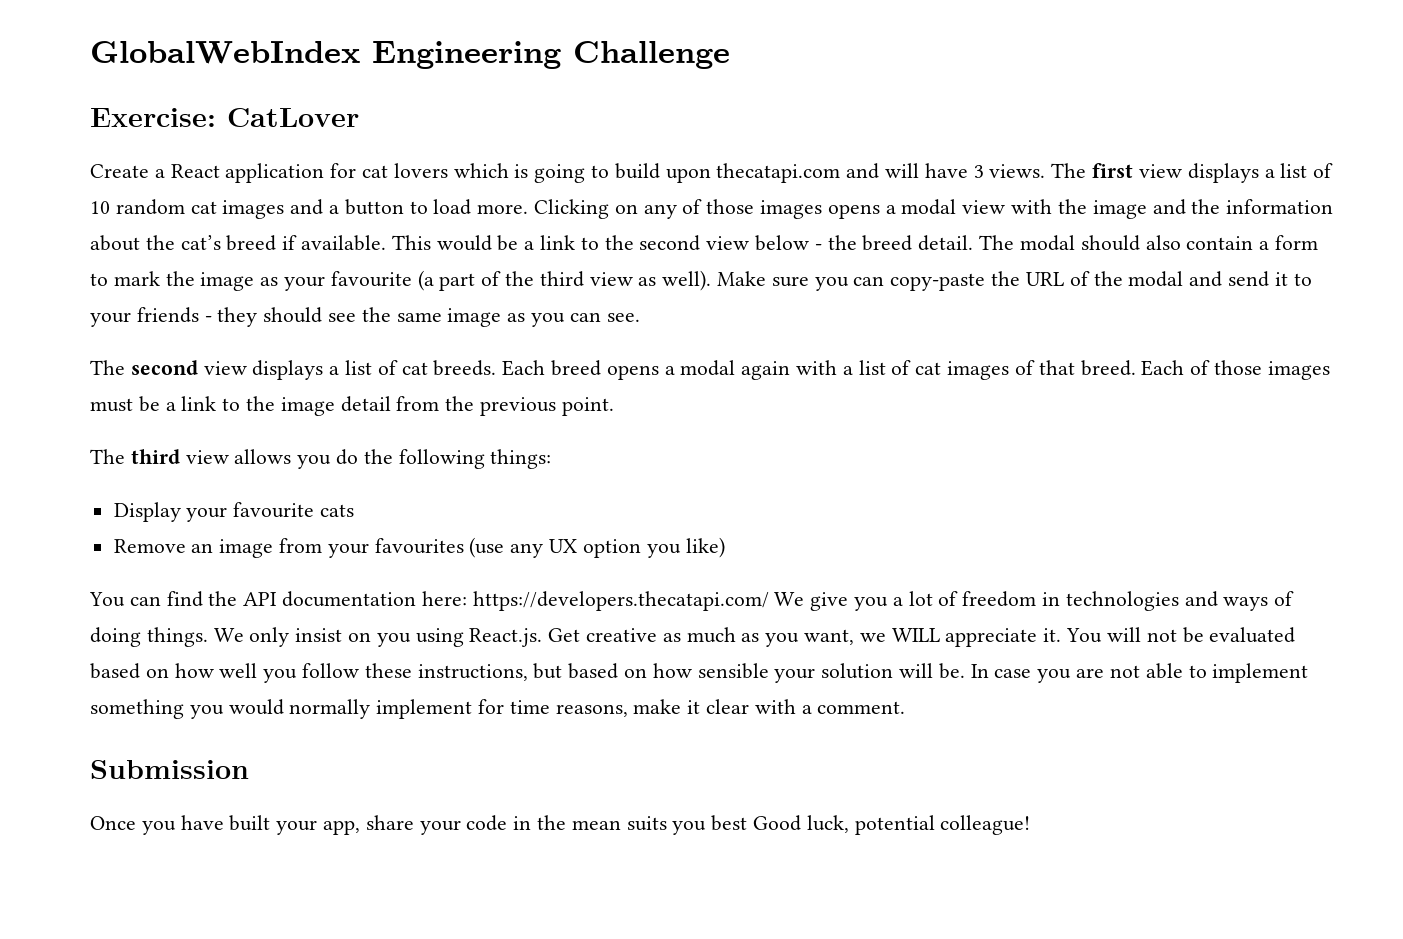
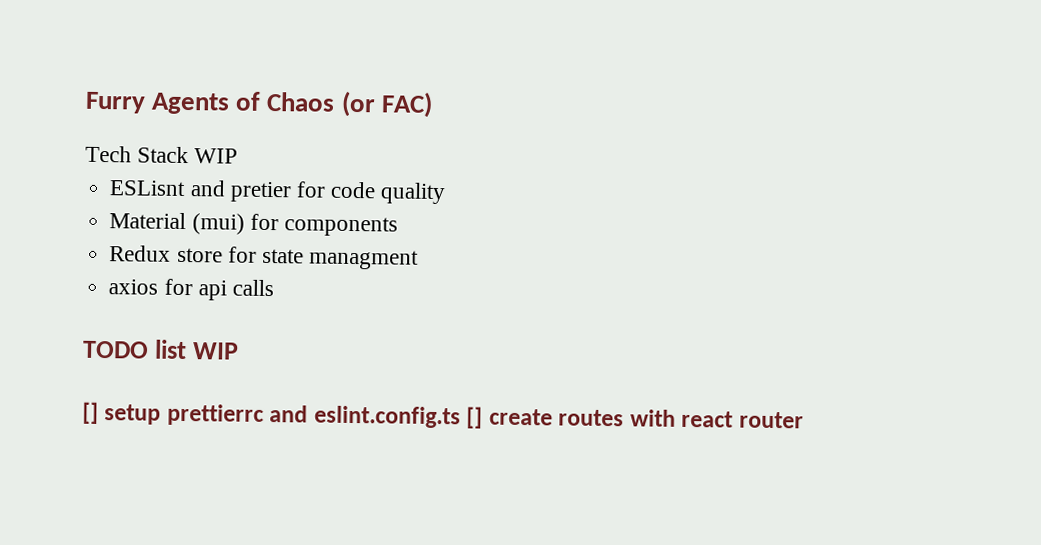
[90,41,730,69] [90,108,359,127] [90,163,1334,183] [90,199,1334,219] [90,235,1318,251] [90,270,1312,291] [90,307,640,327] [90,360,1330,380] [90,396,614,416] [90,449,552,469] [113,502,355,522] [113,537,725,558] [89,591,1295,611] [90,627,1296,647] [90,663,1309,683] [90,699,906,719] [90,760,249,779] [90,815,1031,835] GlobalWebIndex Engineering Challenge // Exercise: CatLover // Create a React application for cat lovers which is going to build upon thecatapi.com and will have 3 views. The first view displays a list of 10 random cat images and a button to load more. Clicking on any of those images opens a modal view with the image and the information about the cat’s breed if available. This would be a link to the second view below - the breed detail. The modal should also contain a form to mark the image as your favourite (a part of the third view as well). Make sure you can copy-paste the URL of the modal and send it to your friends - they should see the same image as you can see. // The second view displays a list of cat breeds. Each breed opens a modal again with a list of cat images of that breed. Each of those images must be a link to the image detail from the previous point. // The third view allows you do the following things: // Display your favourite cats // Remove an image from your favourites (use any UX option you like) // You can find the API documentation here: https://developers.thecatapi.com/ We give you a lot of freedom in technologies and ways of doing things. We only insist on you using React.js. Get creative as much as you want, we WILL appreciate it. You will not be evaluated based on how well you follow these instructions, but based on how sensible your solution will be. In case you are not able to implement something you would normally implement for time reasons, make it clear with a comment. // Submission // Once you have built your app, share your code in the mean suits you best Good luck, potential colleague! -> [85,90,433,118] [85,145,239,164] [109,180,447,205] [109,212,398,237] [109,245,420,270] [108,278,274,301] [82,339,239,360] [82,401,804,429] Furry Agents of Chaos (or FAC) // Tech Stack WIP // ESLisnt and pretier for code quality // Material (mui) for components // Redux store for state managment // axios for api calls // TODO list WIP // [] setup prettierrc and eslint.config.ts [] create routes with react router

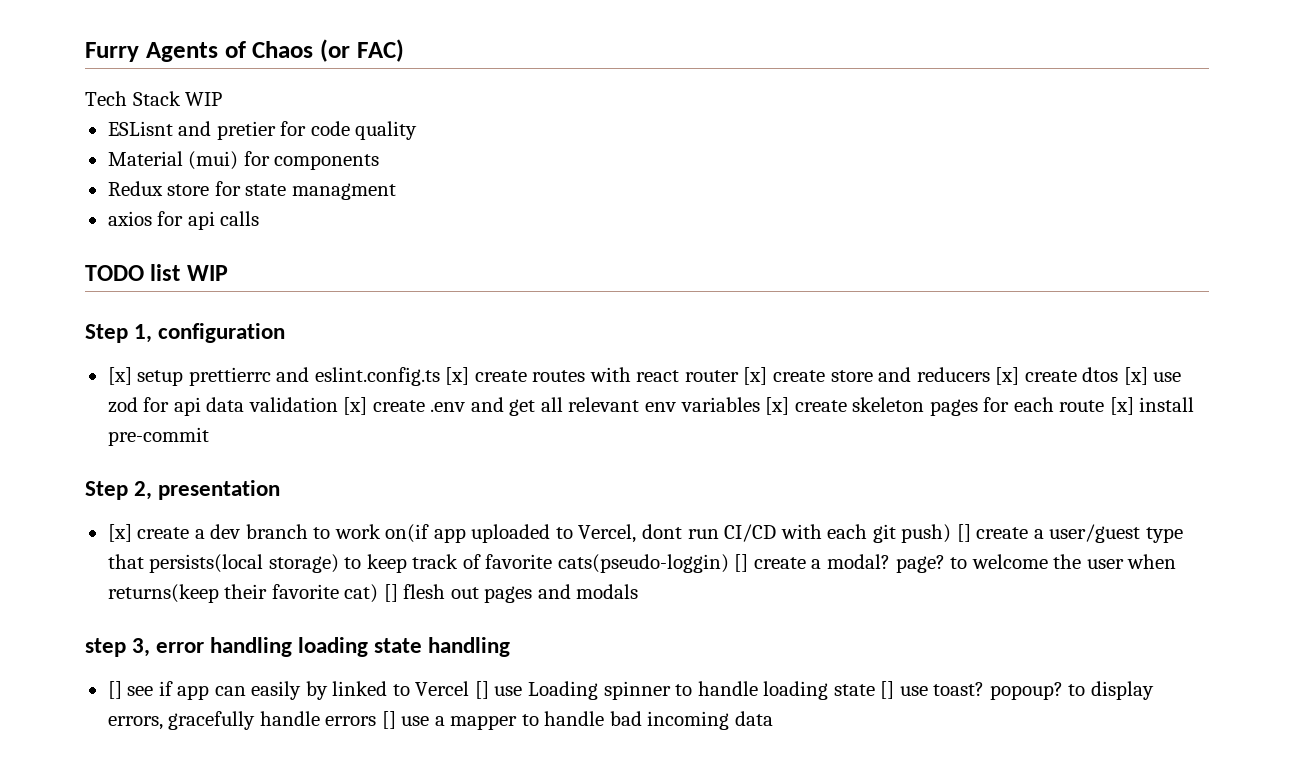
[82,401,99,424] [] -> [85,323,286,343] [107,367,132,385] Step 1, configuration // [x]
[466,406,484,429] [] -> [445,367,470,385] [x]
(804, 420) none -> [743,367,1182,385] [107,397,1195,416] [107,427,209,446] [85,480,281,500] [107,524,1183,543] [107,554,1177,573] [107,584,639,603] [85,637,511,657] [107,681,1154,700] [107,711,773,730] [x] create store and reducers [x] create dtos [x] use zod for api data validation [x] create .env and get all relevant env variables [x] create skeleton pages for each route [x] install pre-commit // Step 2, presentation // [x] create a dev branch to work on(if app uploaded to Vercel, dont run CI/CD with each git push) [] create a user/guest type that persists(local storage) to keep track of favorite cats(pseudo-loggin) [] create a modal? page? to welcome the user when returns(keep their favorite cat) [] flesh out pages and modals // step 3, error handling loading state handling // [] see if app can easily by linked to Vercel [] use Loading spinner to handle loading state [] use toast? popoup? to display errors, gracefully handle errors [] use a mapper to handle bad incoming data

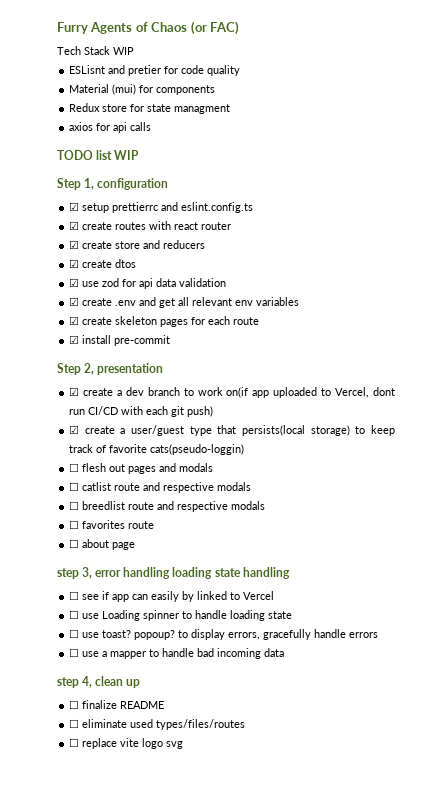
[107,367,132,385] [x] -> [69,202,80,211] ☑
[445,367,470,385] [x] -> [69,221,80,230] // ☑
[743,367,768,385] [x] -> [69,240,80,249] // ☑
[995,367,1020,385] [x] -> [69,259,80,268] // ☑
[1123,367,1148,385] [x] -> [69,278,80,287] // ☑
[343,397,368,415] [x] -> [69,297,80,306] // ☑
[765,397,790,415] [x] -> [69,316,80,325] // ☑
[1109,397,1134,415] [x] -> [69,335,80,344] // ☑
[107,524,132,542] [x] -> [69,387,80,396] ☑
[956,524,971,542] [] -> [69,425,80,434] // ☑
[734,554,1177,573] [107,584,398,603] [] create a modal? page? to welcome the user when returns(keep their favorite cat) [] -> [69,463,80,472] // ☐
(639, 591) none -> [69,482,252,493] [69,501,266,512] [69,520,155,529] [69,539,136,550] // ☐ catlist route and respective modals // ☐ breedlist route and respective modals // ☐ favorites route // ☐ about page
[107,681,122,699] [] -> [69,591,80,600] ☐
[474,681,489,699] [] -> [69,610,80,619] // ☐
[880,681,895,699] [] -> [69,629,80,638] // ☐
[381,711,396,729] [] -> [69,648,80,657] // ☐
(773, 718) none -> [57,676,141,688] [69,700,165,709] [69,719,246,730] [69,738,184,749] // step 4, clean up // ☐ finalize README // ☐ eliminate used types/files/routes // ☐ replace vite logo svg

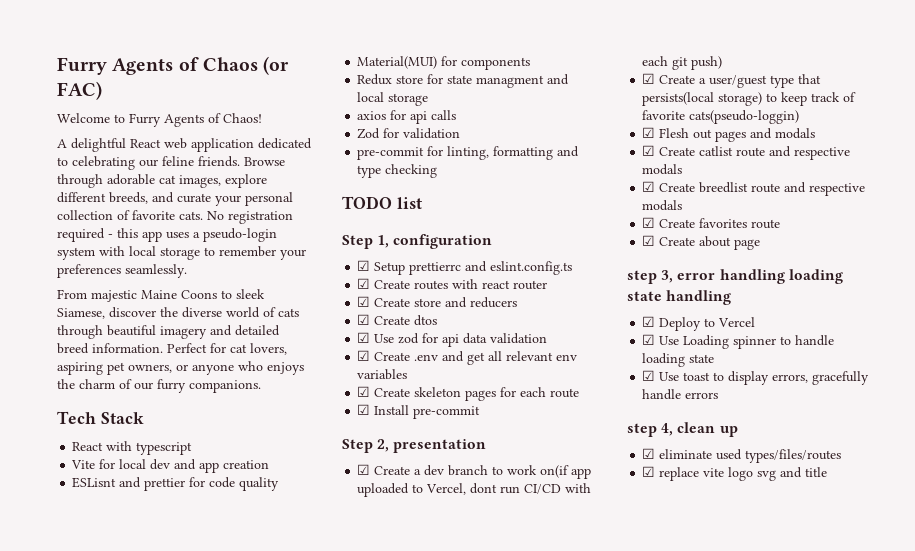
[57,46,134,55] Tech Stack WIP -> [57,113,262,127] [57,138,312,152] [57,156,285,170] [57,174,267,188] [57,192,293,206] [57,210,293,224] [57,228,277,242] [57,246,306,260] [57,264,187,278] [57,289,265,302] [57,307,299,319] [57,325,280,339] [57,343,287,355] [57,361,304,375] [57,379,261,393] [57,411,144,424] [72,441,193,455] [71,459,270,473] Welcome to Furry Agents of Chaos! // A delightful React web application dedicated to celebrating our feline friends. Browse through adorable cat images, explore different breeds, and curate your personal collection of favorite cats. No registration required - this app uses a pseudo-login system with local storage to remember your preferences seamlessly. // From majestic Maine Coons to sleek Siamese, discover the diverse world of cats through beautiful imagery and detailed breed information. Perfect for cat lovers, aspiring pet owners, or anyone who enjoys the charm of our furry companions. // Tech Stack // React with typescript // Vite for local dev and app creation
[128,65,162,76] pretier -> [144,478,186,491] prettier
[69,84,137,95] Material (mui) -> [357,56,438,69] Material(MUI)
(231, 109) none -> [547,74,570,85] [357,92,429,106] and local storage
(152, 126) none -> [357,128,461,139] [357,146,580,160] [357,164,438,178] // Zod for validation // pre-commit for linting, formatting and type checking
[114,150,140,160] WIP -> (422, 203) none
[82,203,110,213] setup -> [374,262,406,275] Setup
[82,222,113,230] create -> [374,280,411,289] Create
[82,241,113,249] create -> [374,298,411,307] Create
[82,260,113,268] create -> [374,316,411,325] Create
[82,281,100,287] use -> [374,334,395,343] Use
[82,298,113,306] create -> [374,352,411,361] Create
[82,317,113,325] create -> [374,388,411,397] Create
[82,335,112,344] install -> [374,405,410,415] Install
[83,388,114,396] create -> [374,466,411,475] Create
[84,426,115,434] create -> [659,75,696,84] Create
[69,463,107,472] ☐ flesh -> [642,127,690,138] ☑ Flesh
[69,482,80,491] ☐ -> [642,145,696,156] ☑ Create
[69,501,80,510] ☐ -> [642,181,696,192] ☑ Create
[69,520,80,529] ☐ -> [642,217,696,228] ☑ Create
[69,539,80,548] ☐ -> [642,235,696,246] ☑ Create
[69,591,228,602] ☐ see if app can easily by linked -> [642,316,702,331] ☑ Deploy
[69,610,100,619] ☐ use -> [642,334,680,345] ☑ Use
[69,629,176,640] ☐ use toast? popoup? -> [642,370,711,381] ☑ Use toast
[69,648,285,659] // ☐ use a mapper to handle bad incoming data -> (719, 395) none
[69,700,165,709] [69,719,80,728] ☐ finalize README // ☐ -> [642,448,656,459] ☑
[69,738,80,747] ☐ -> [642,466,656,477] ☑
(184, 745) none -> [780,467,828,478] and title

